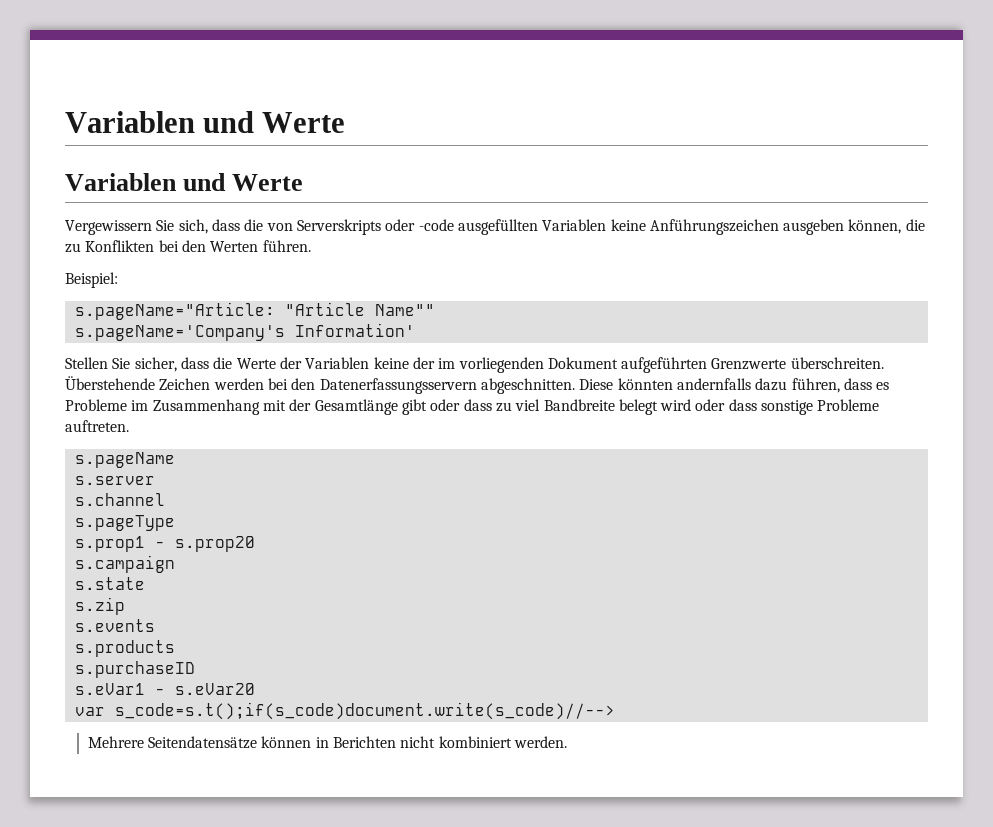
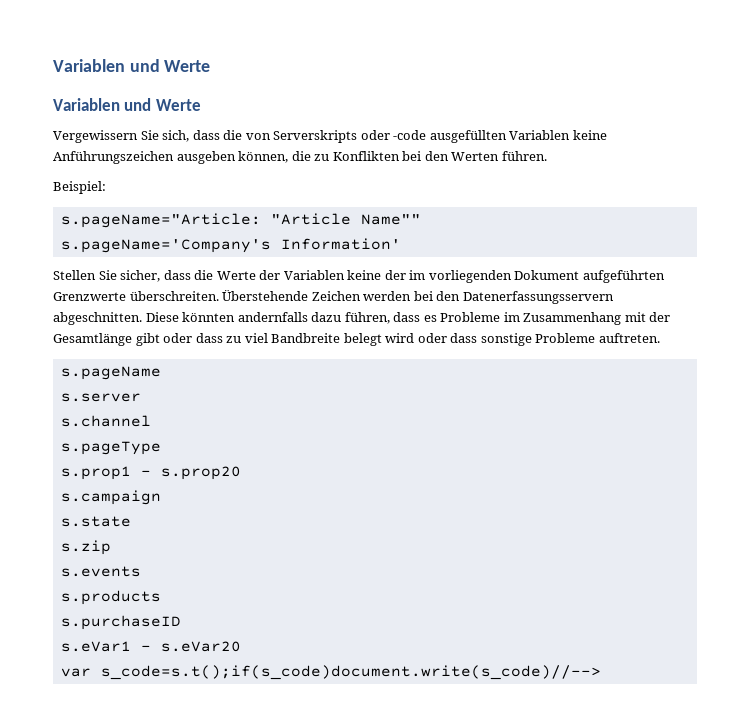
[87,736,568,749] // Mehrere Seitendatensätze können in Berichten nicht kombiniert werden. -> (601, 672) none

